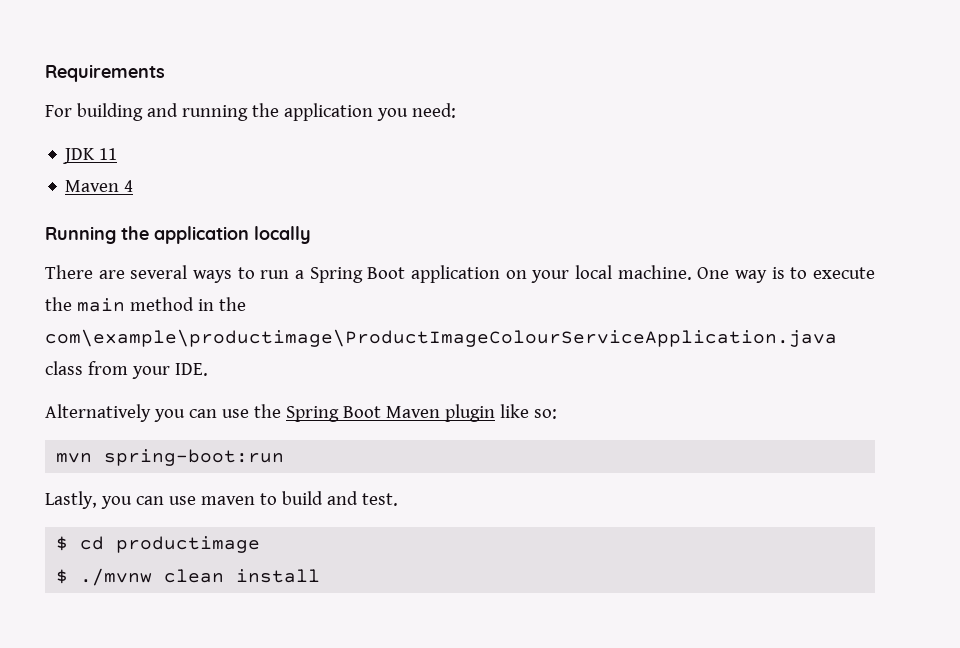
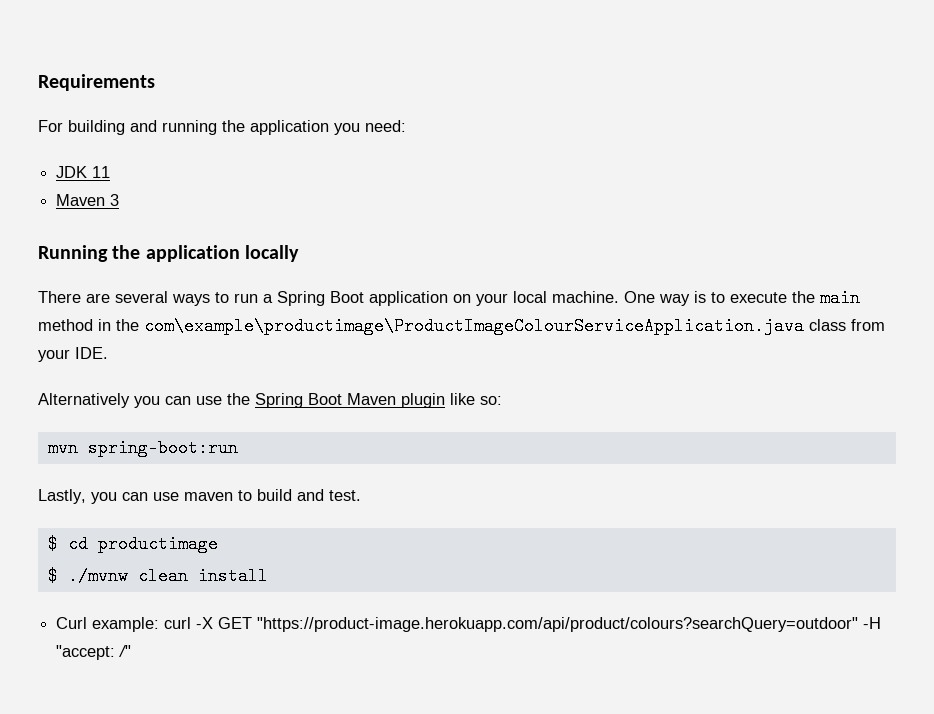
[124,180,134,192] 4 -> [110,194,120,206] 3
(321, 576) none -> [56,617,882,632] [56,645,132,660] // Curl example: curl -X GET "https://product-image.herokuapp.com/api/product/colours?searchQuery=outdoor" -H "accept: /"

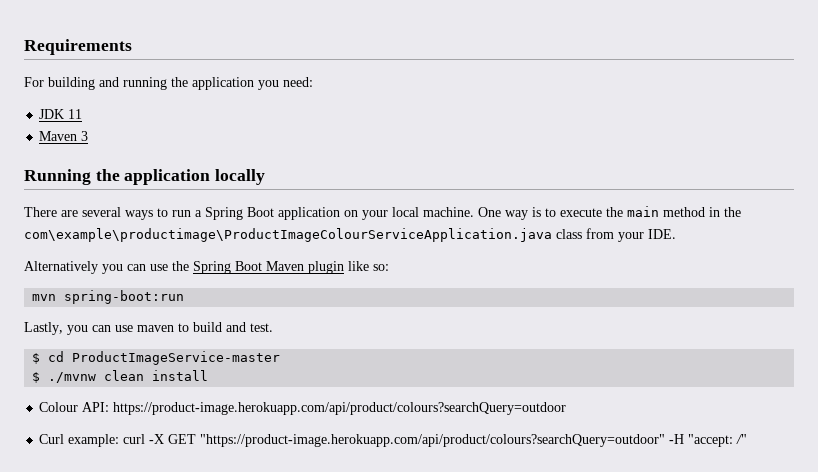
[97,535,218,553] productimage -> [72,351,281,365] ProductImageService-master
(268, 576) none -> [39,402,567,415] // Colour API: https://product-image.herokuapp.com/api/product/colours?searchQuery=outdoor

